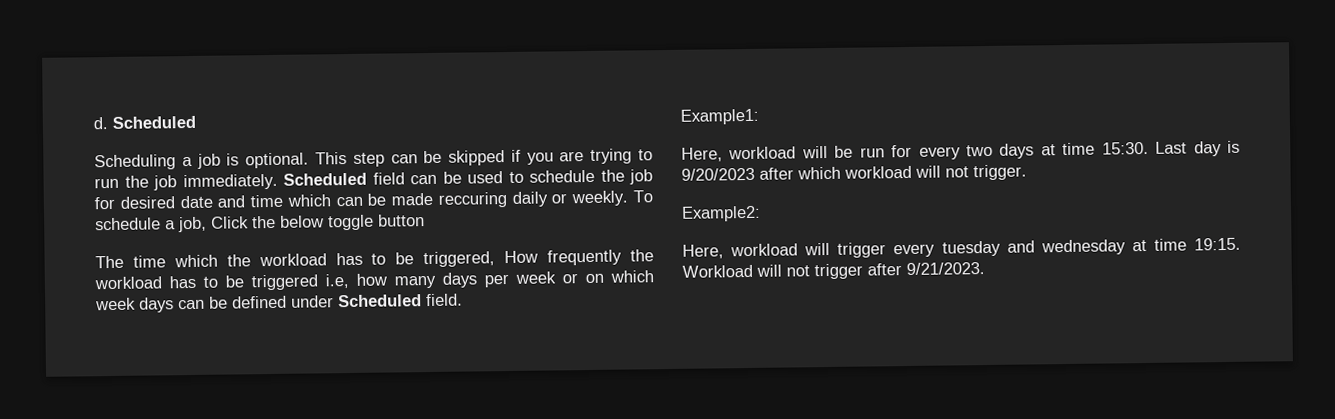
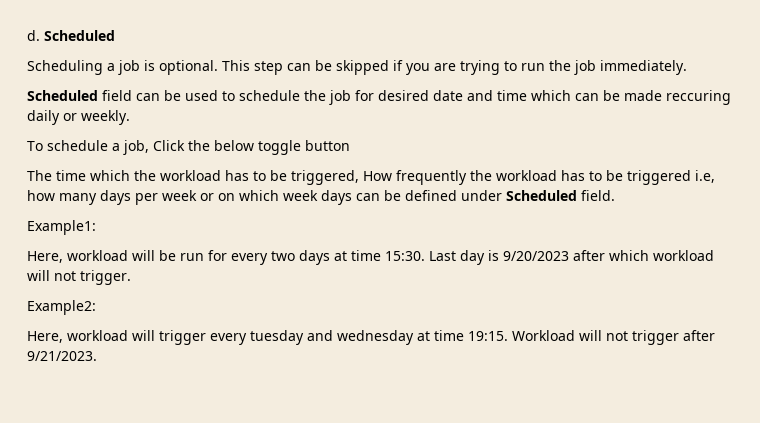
(278, 182) none -> (687, 67) //
(629, 198) none -> (130, 117) //

